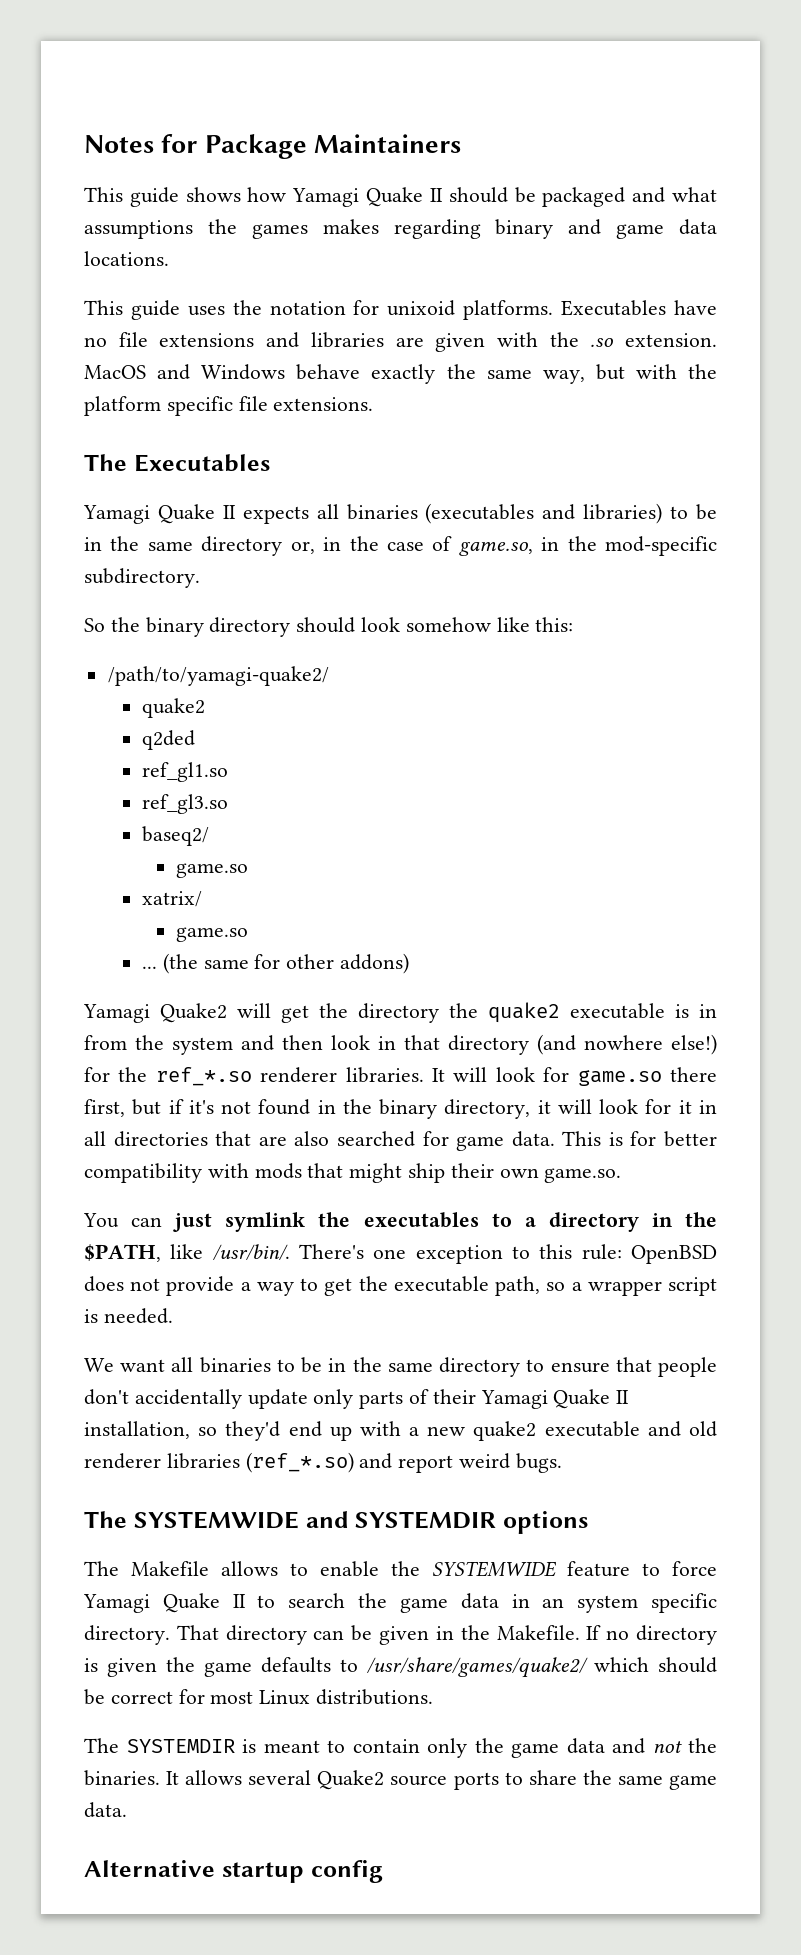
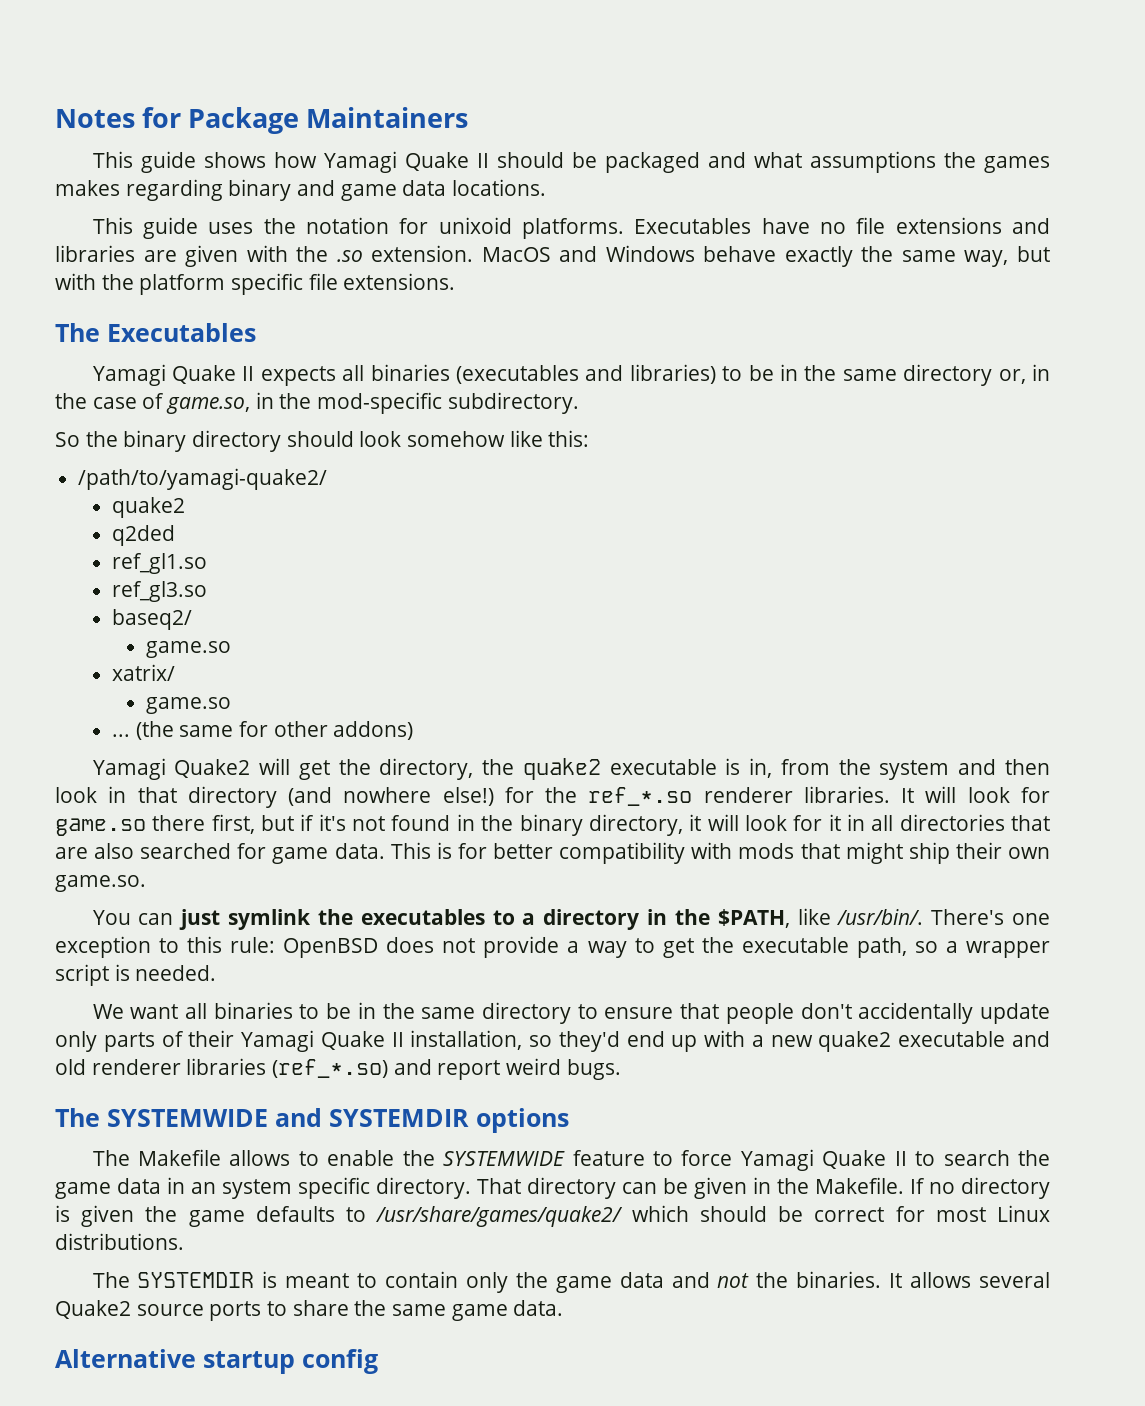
[358,1003,439,1023] directory -> [379,758,474,780] directory,
[699,1004,717,1018] in -> [749,758,773,778] in,

